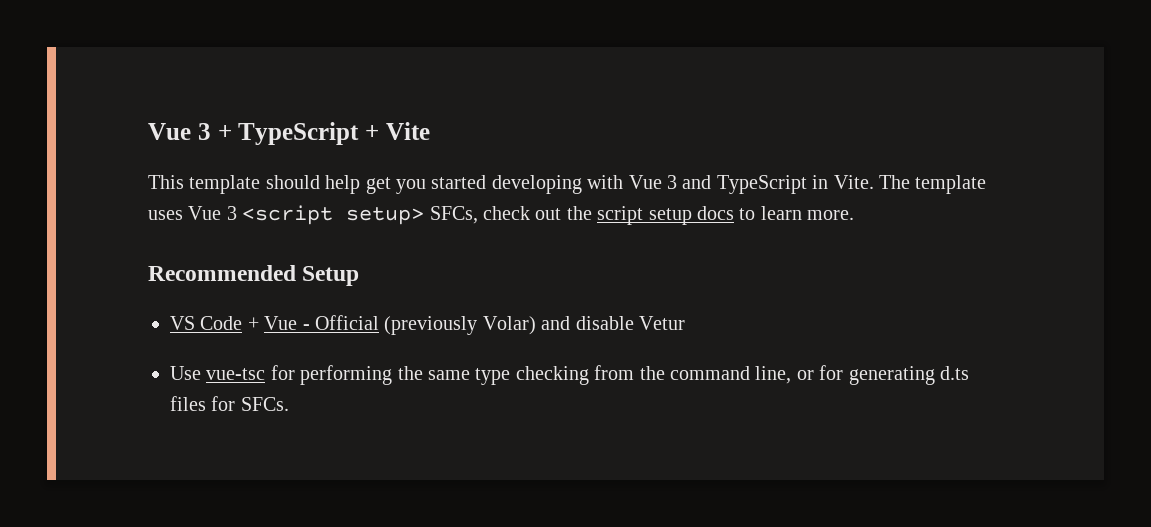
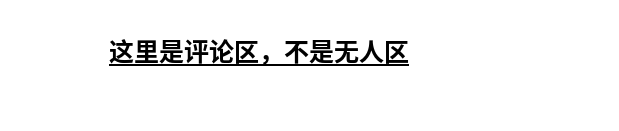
[148,122,430,145] [148,175,987,194] [148,205,855,225] [148,265,360,286] [170,315,685,335] [170,365,969,385] [170,396,289,411] Vue 3 + TypeScript + Vite // This template should help get you started developing with Vue 3 and TypeScript in Vite. The template uses Vue 3 <script setup> SFCs, check out the script setup docs to learn more. // Recommended Setup // VS Code + Vue - Official (previously Volar) and disable Vetur // Use vue-tsc for performing the same type checking from the command line, or for generating d.ts files for SFCs. -> [109,39,409,65] 这里是评论区，不是无人区

